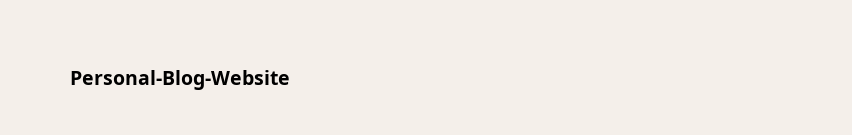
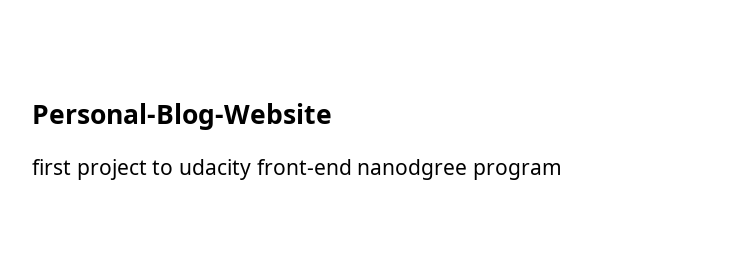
(290, 80) none -> [32,159,563,180] // first project to udacity front-end nanodgree program

